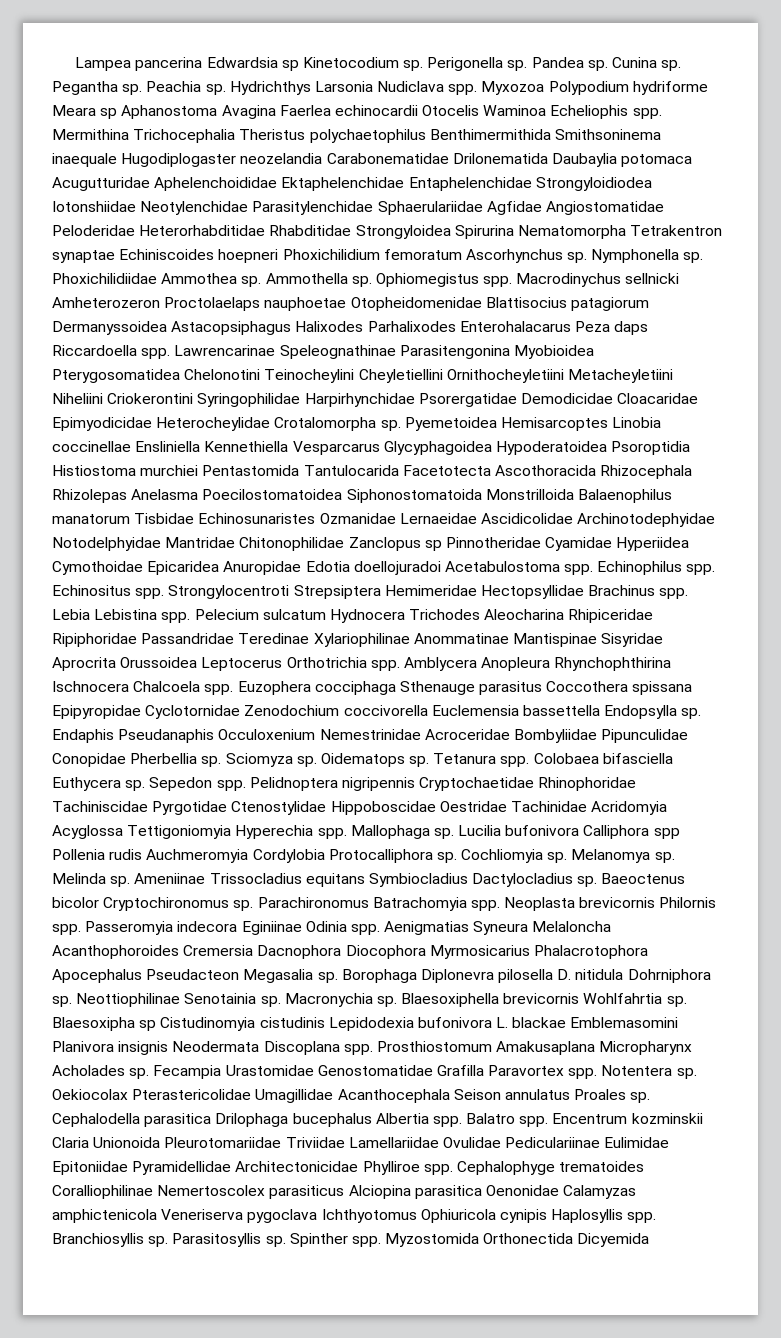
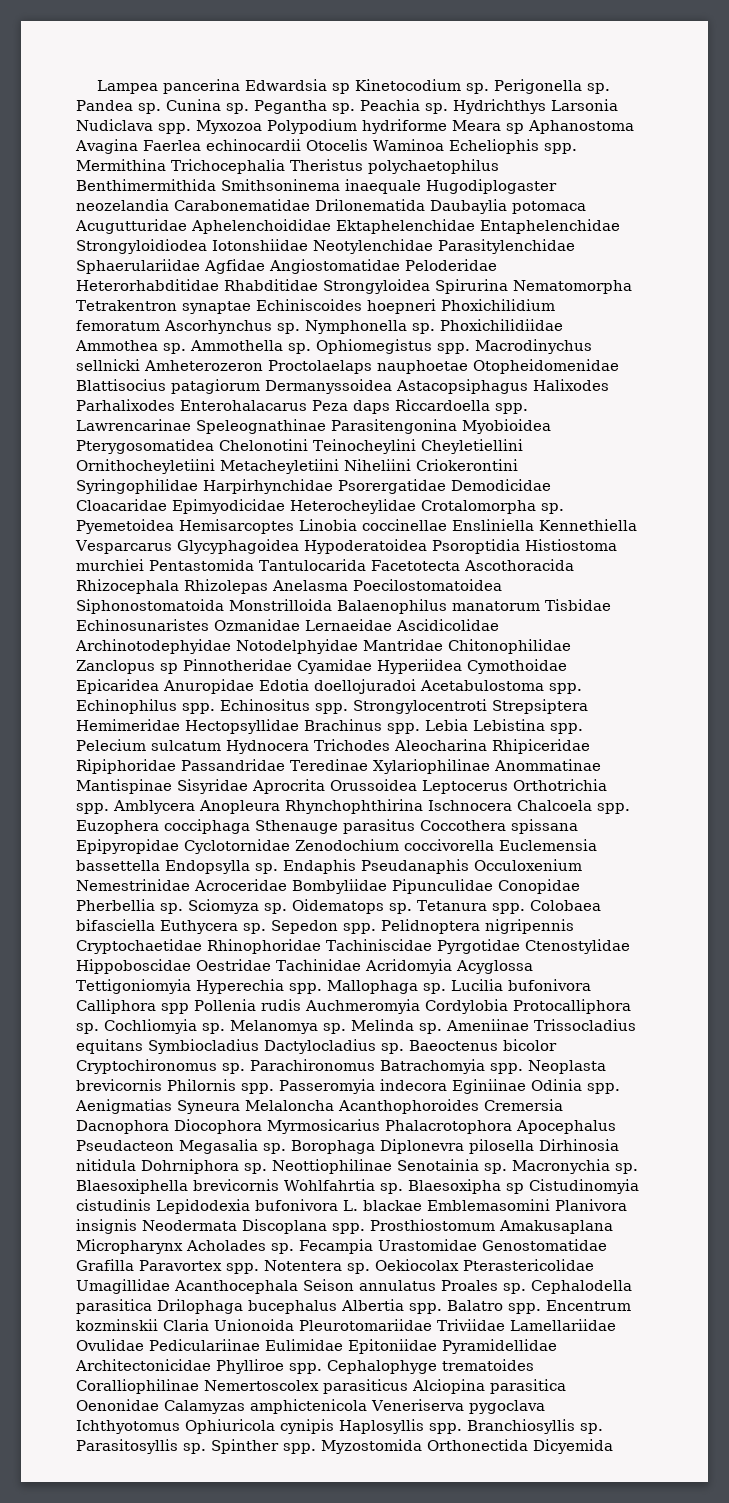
[557,969,572,980] D. -> [539,1139,619,1151] Dirhinosia

